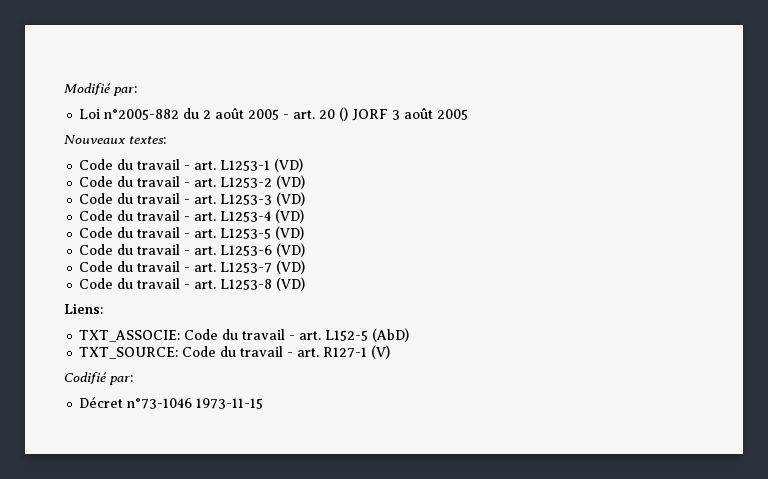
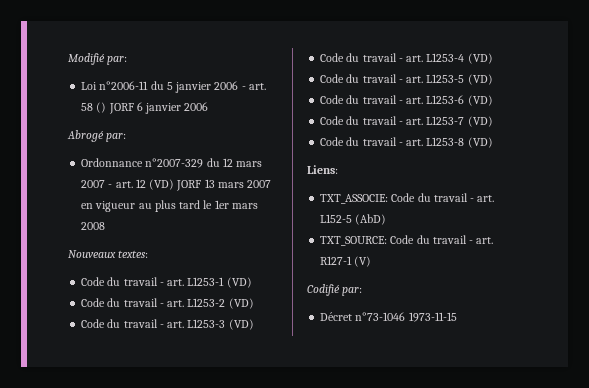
[104,108,336,120] n°2005-882 du 2 août 2005 - art. 20 -> [99,81,266,93] [81,103,94,111] n°2006-11 du 5 janvier 2006 - art. 58
[392,108,469,120] 3 août 2005 -> [136,102,209,114] [67,130,127,142] [81,158,263,168] [81,179,272,191] [81,200,258,212] [81,222,106,230] 6 janvier 2006 // Abrogé par: // Ordonnance n°2007-329 du 12 mars 2007 - art. 12 (VD) JORF 13 mars 2007 en vigueur au plus tard le 1er mars 2008

